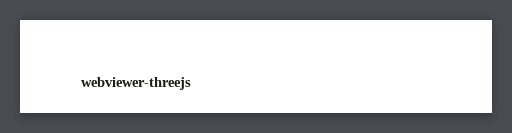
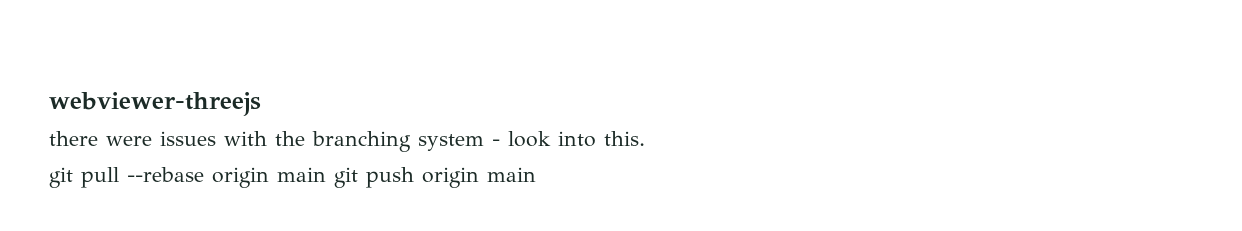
(191, 83) none -> [49,131,645,152] [49,167,536,188] // there were issues with the branching system - look into this. // git pull --rebase origin main git push origin main

